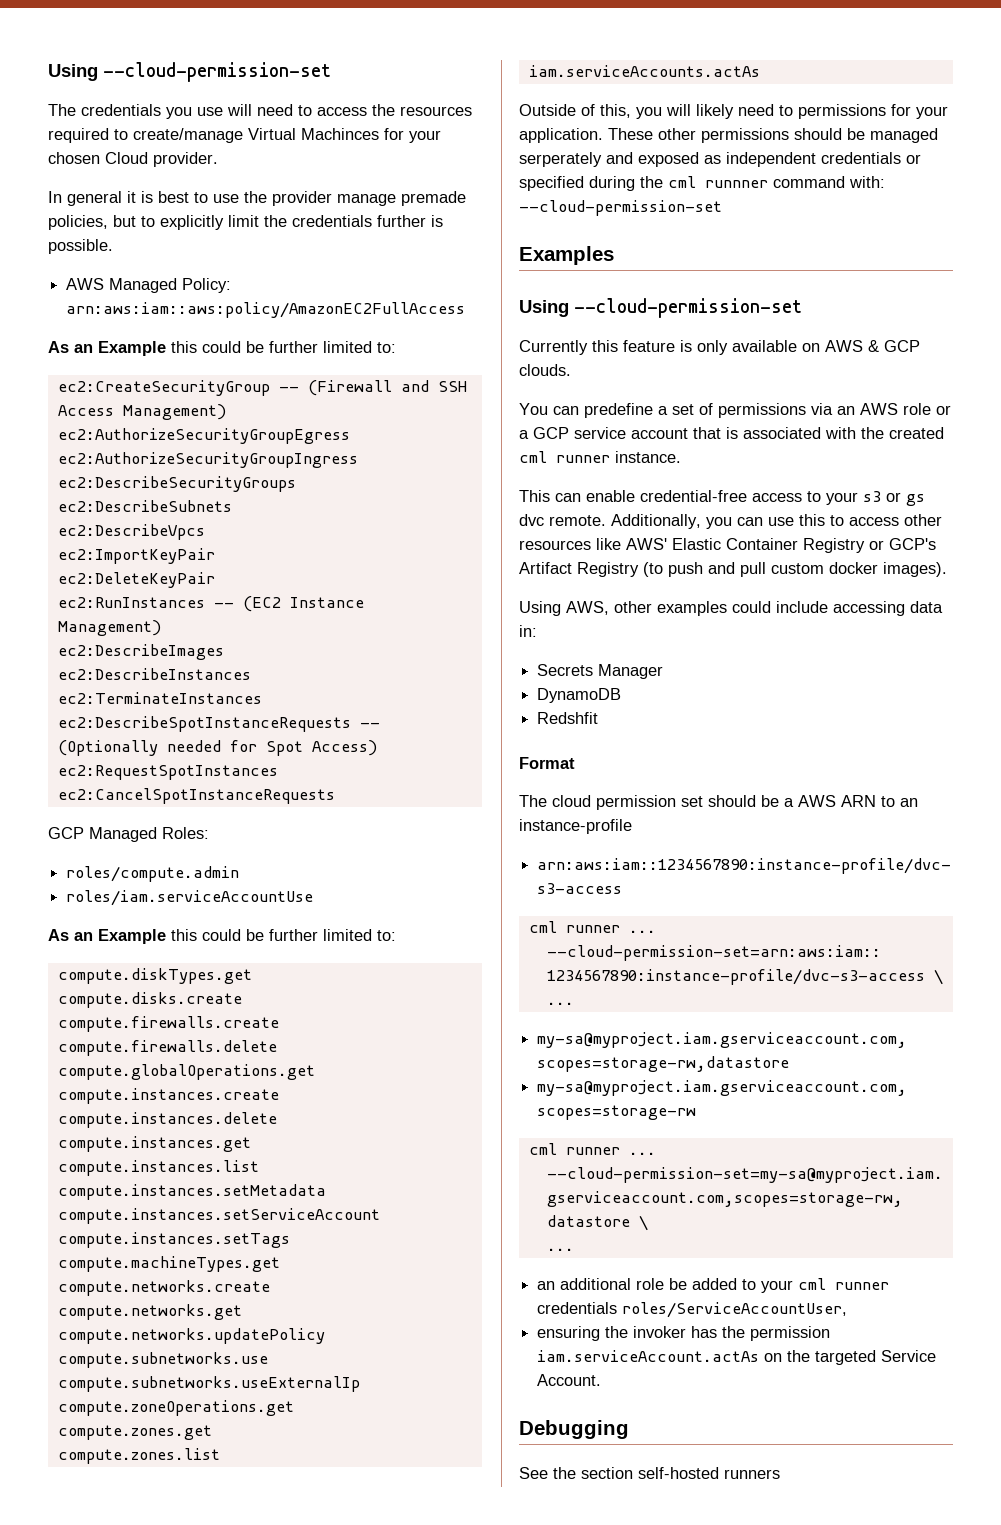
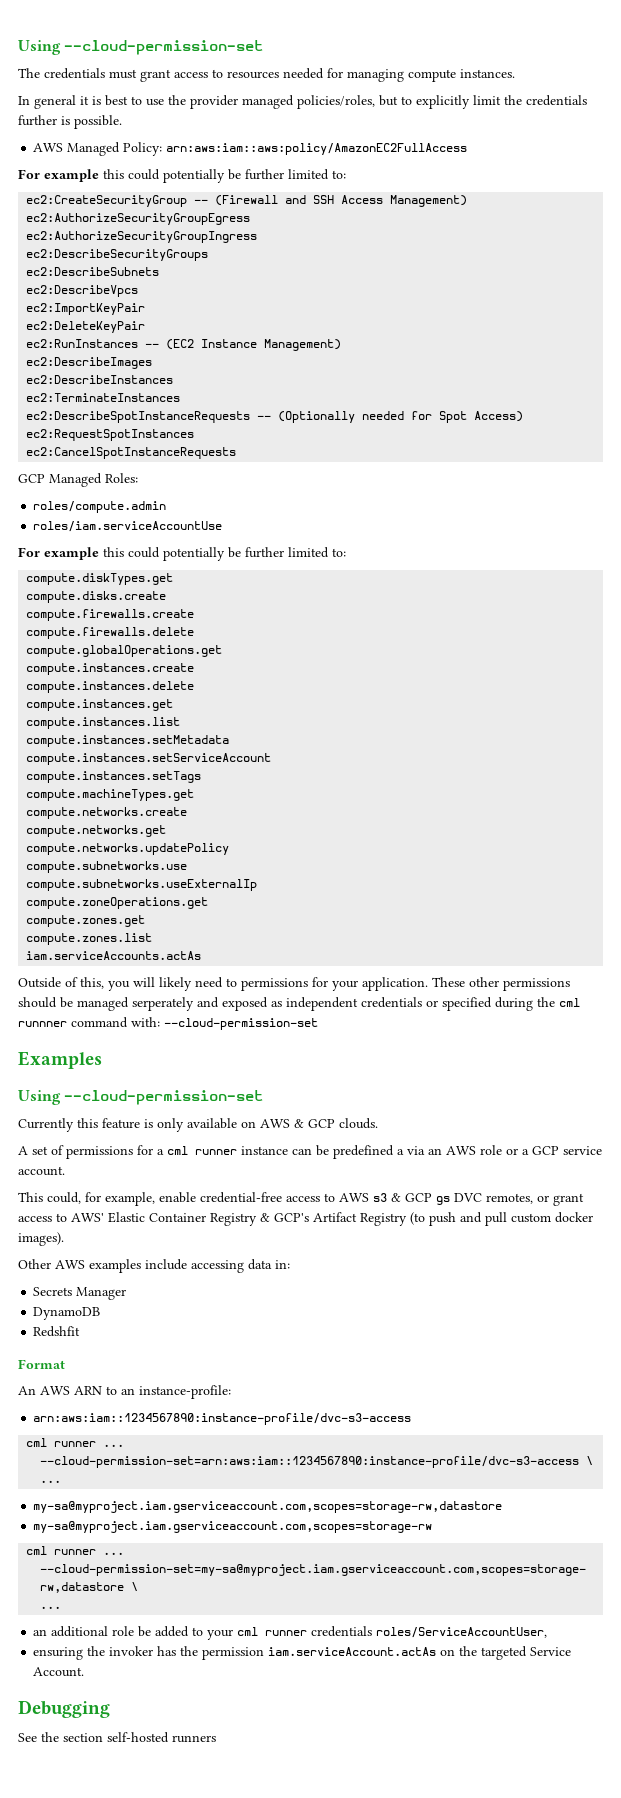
[166,104,472,119] [48,128,441,143] [48,152,218,167] you use will need to access the resources required to create/manage Virtual Machinces for your chosen Cloud provider. -> [109,68,515,82] must grant access to resources needed for managing compute instances.
[337,191,466,206] [48,215,108,230] manage premade policies, -> [242,95,375,109] managed policies/roles,
[48,341,241,356] As an Example this could -> [18,169,225,183] For example this could potentially
[48,929,241,944] As an Example this could -> [18,547,225,561] For example this could potentially
[519,403,806,418] You can predefine a set of permissions -> [18,1145,404,1159] A set of permissions for a cml runner instance can be predefined a
[631,427,944,439] [519,451,681,463] [519,490,925,506] [519,514,942,529] [519,538,621,550] account that is associated with the created cml runner instance. // This can enable credential-free access to your s3 or gs dvc remote. Additionally, you can use this to access other resources like -> [18,1166,65,1176] [18,1192,584,1206] [18,1213,67,1222] account. // This could, for example, enable credential-free access to AWS s3 & GCP gs DVC remotes, or grant access to
[869,540,884,550] or -> [260,1213,270,1222] &
[519,601,771,616] Using AWS, other examples could -> [18,1259,141,1273] Other AWS examples
[519,795,794,810] The cloud permission set should be a -> [18,1386,36,1395] An
[519,819,632,834] instance-profile -> [139,1385,231,1399] instance-profile:

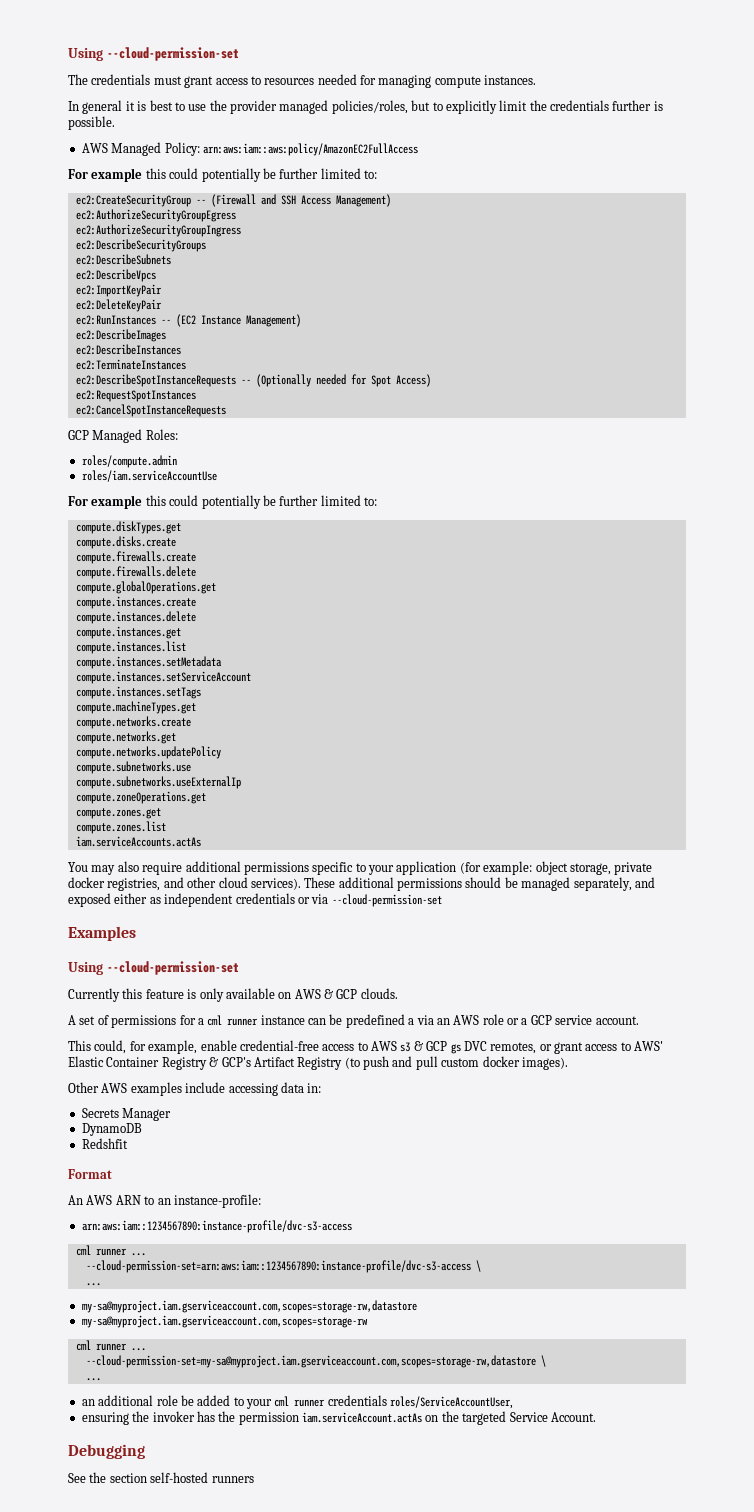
[18,977,499,991] Outside of this, you will likely need to permissions for your application. These other -> [68,861,653,875] [68,877,394,891] You may also require additional permissions specific to your application (for example: object storage, private docker registries, and other cloud services). These additional
[132,997,194,1011] serperately -> [573,877,632,891] separately,
(268, 1004) none -> [114,893,148,904] either
[442,997,580,1011] [18,1017,160,1028] specified during the cml runnner command with: -> [311,894,329,904] via

